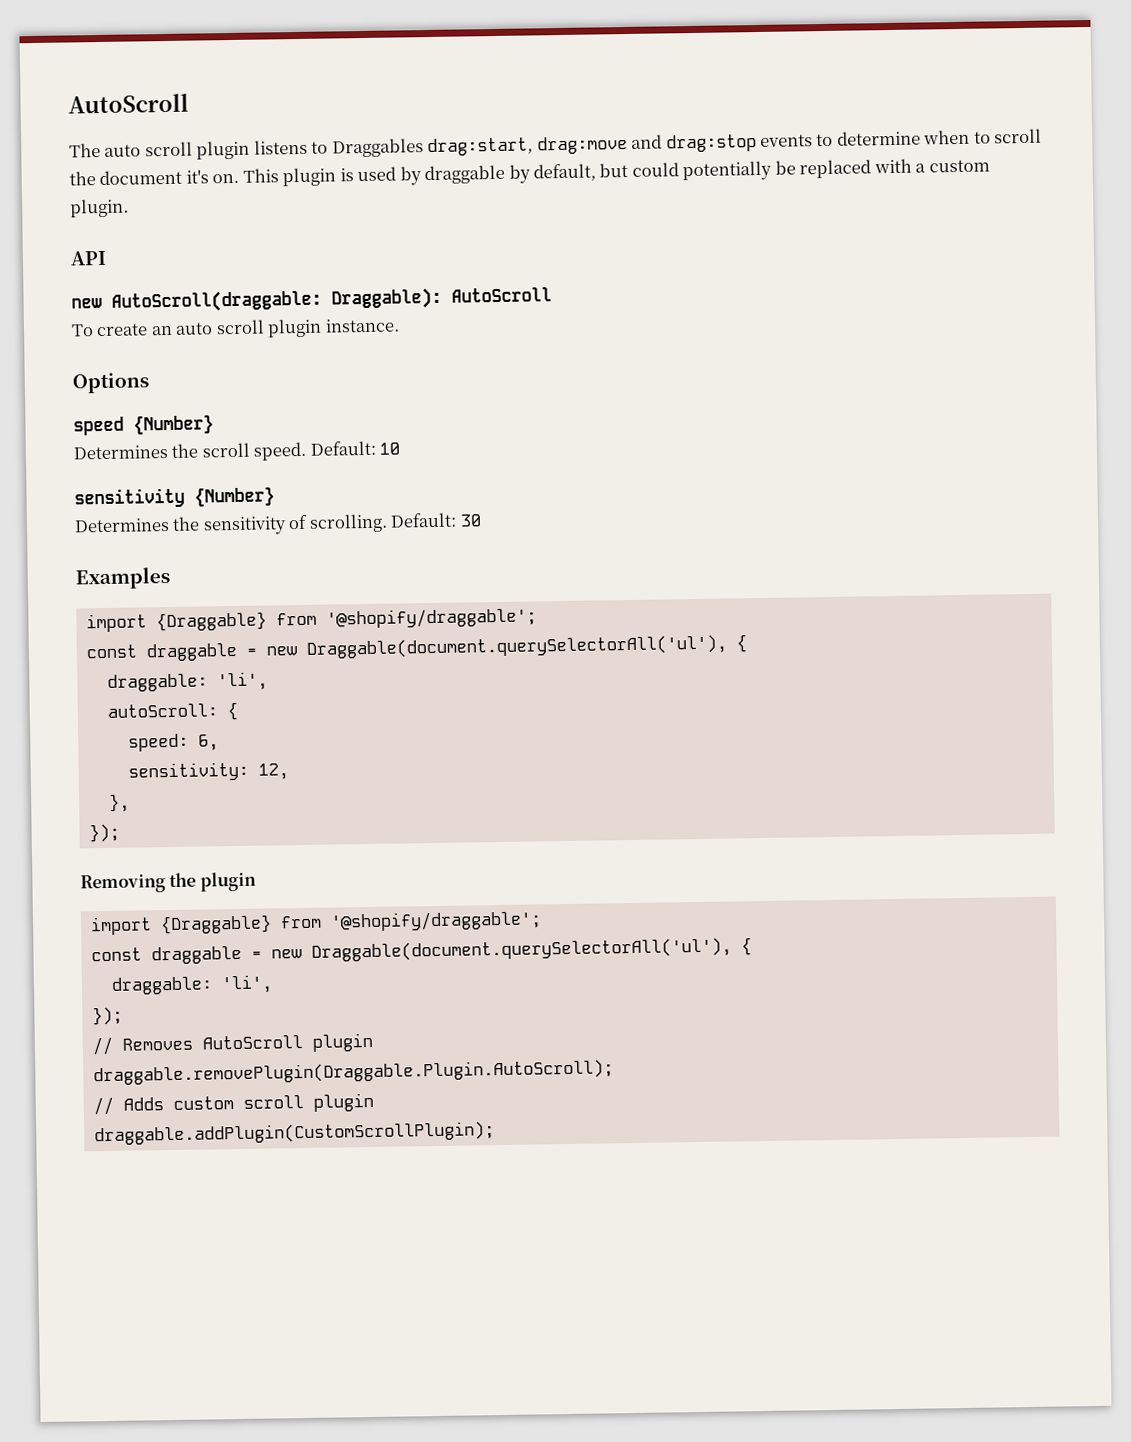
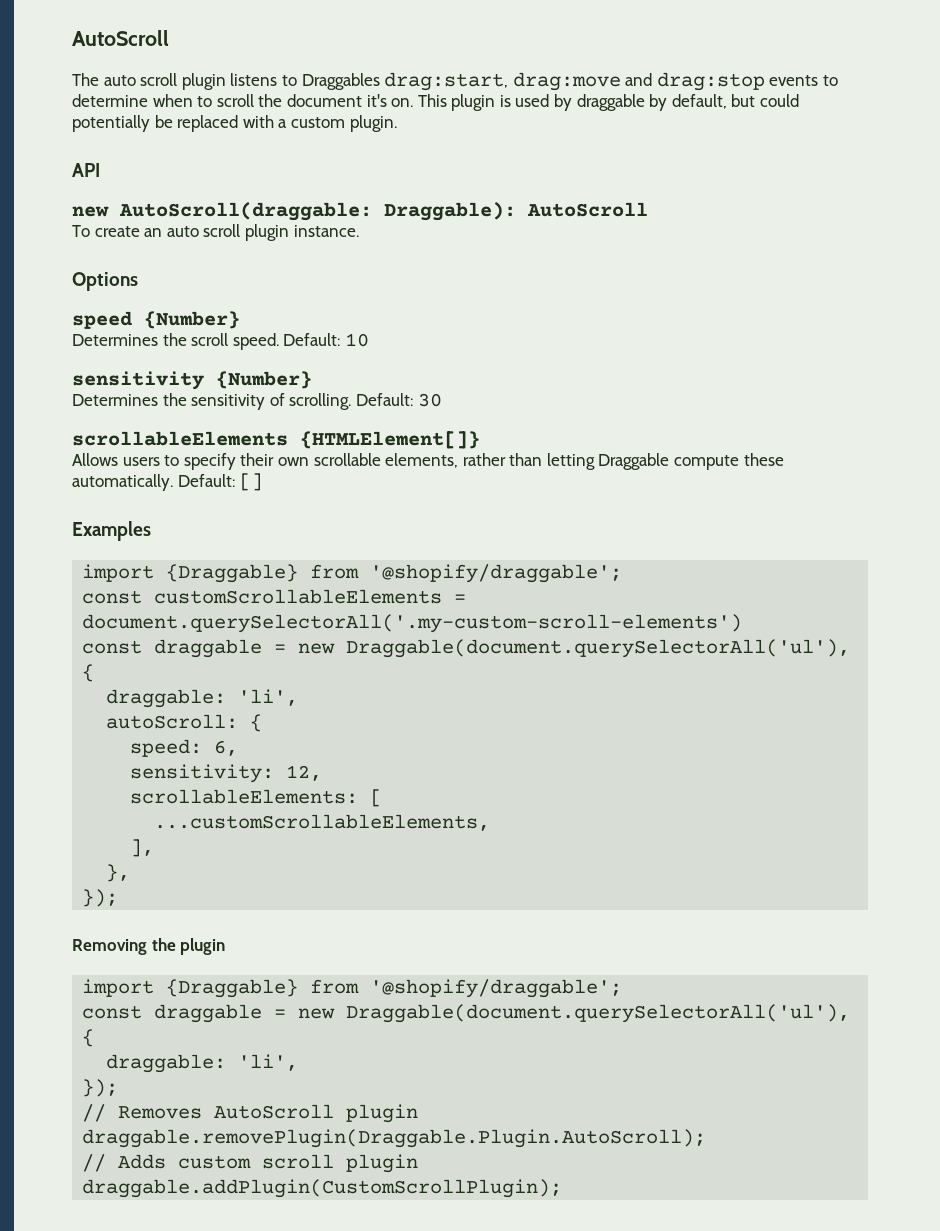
(482, 520) none -> [72,431,480,449] [72,453,784,470] [72,473,264,491] // scrollableElements {HTMLElement[]} // Allows users to specify their own scrollable elements, rather than letting Draggable compute these automatically. Default: []
(537, 618) none -> [82,589,467,604] [82,614,743,633] // const customScrollableElements = document.querySelectorAll('.my-custom-scroll-elements')
(289, 771) none -> [130,789,383,807] [154,814,491,831] [130,839,155,857] // scrollableElements: [ // ...customScrollableElements, // ],

